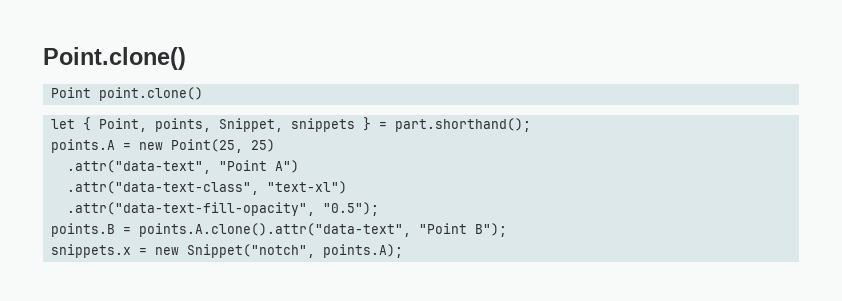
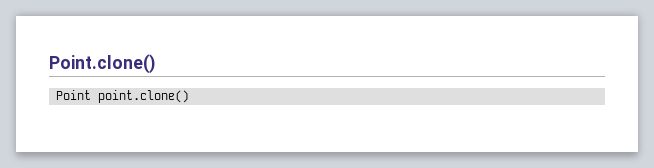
[50,117,531,132] [50,139,275,153] [66,160,299,174] [66,181,347,195] [66,202,379,216] [50,223,507,237] [50,244,403,258] // let { Point, points, Snippet, snippets } = part.shorthand(); // points.A = new Point(25, 25) // .attr("data-text", "Point A") // .attr("data-text-class", "text-xl") // .attr("data-text-fill-opacity", "0.5"); // points.B = points.A.clone().attr("data-text", "Point B"); // snippets.x = new Snippet("notch", points.A); -> (189, 96) none

